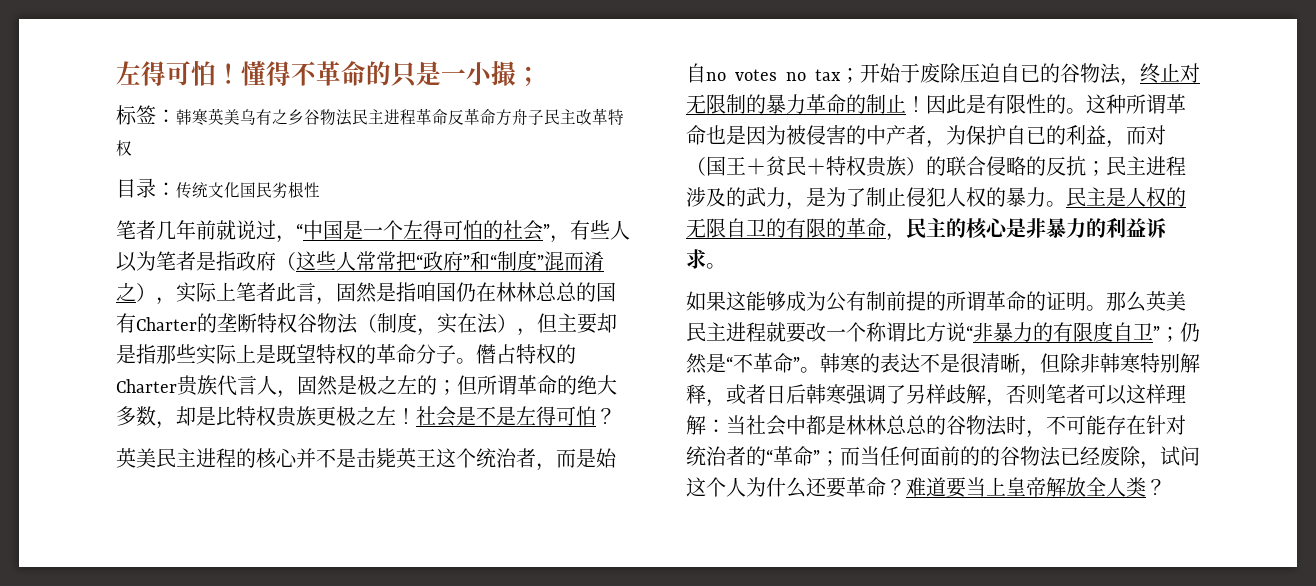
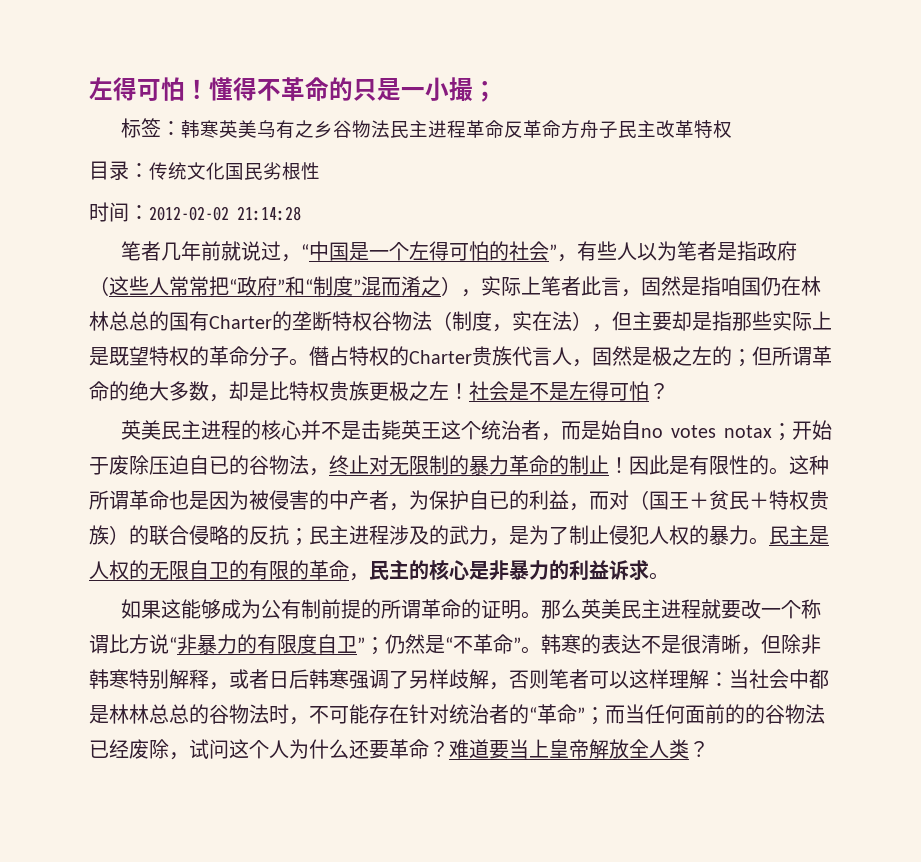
(320, 190) none -> [89,202,301,222] // 时间：2012-02-02 21:14:28
[786,69,841,81] no tax -> [724,425,772,438] notax

